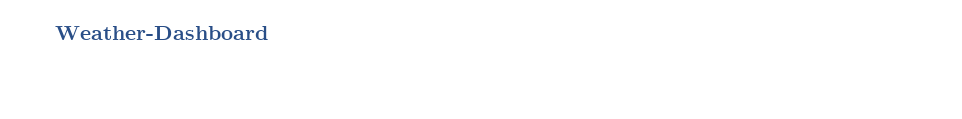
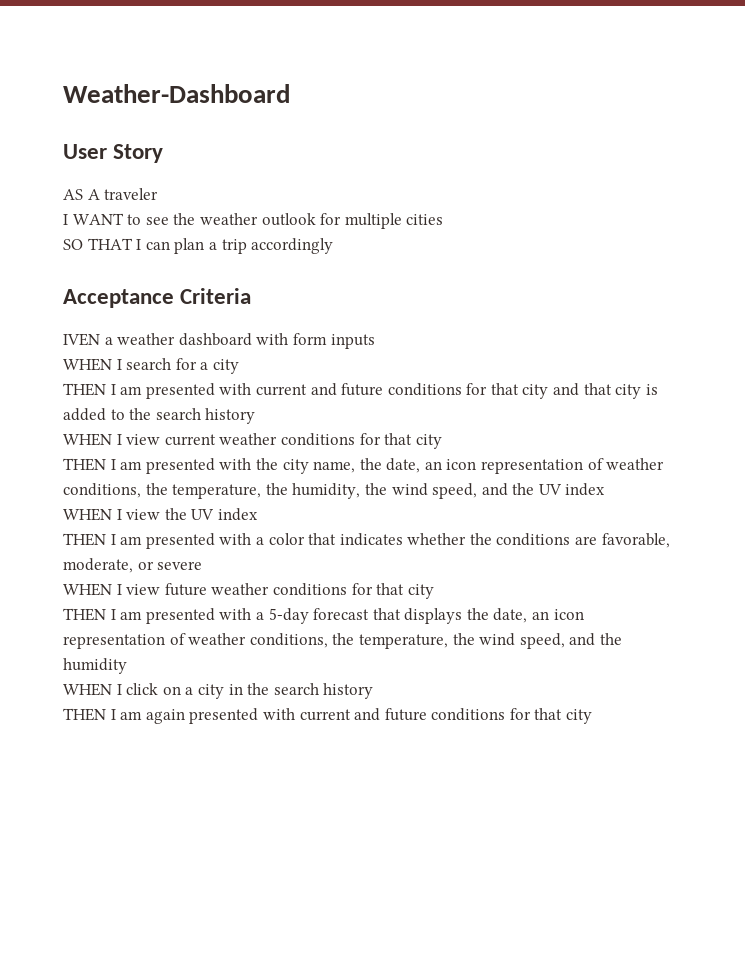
(268, 33) none -> [63,144,164,163] [63,188,159,200] [63,213,444,229] [63,238,334,254] [63,288,252,308] [63,333,375,349] [63,358,239,374] [63,383,658,399] [63,408,256,424] [63,433,442,449] [63,458,665,474] [63,483,606,499] [63,508,258,521] [63,533,670,549] [63,558,203,573] [63,583,434,599] [63,608,584,624] [63,633,622,649] [63,658,127,674] [63,683,374,699] [63,708,593,724] // User Story // AS A traveler // I WANT to see the weather outlook for multiple cities // SO THAT I can plan a trip accordingly // Acceptance Criteria // IVEN a weather dashboard with form inputs // WHEN I search for a city // THEN I am presented with current and future conditions for that city and that city is added to the search history // WHEN I view current weather conditions for that city // THEN I am presented with the city name, the date, an icon representation of weather conditions, the temperature, the humidity, the wind speed, and the UV index // WHEN I view the UV index // THEN I am presented with a color that indicates whether the conditions are favorable, moderate, or severe // WHEN I view future weather conditions for that city // THEN I am presented with a 5-day forecast that displays the date, an icon representation of weather conditions, the temperature, the wind speed, and the humidity // WHEN I click on a city in the search history // THEN I am again presented with current and future conditions for that city

